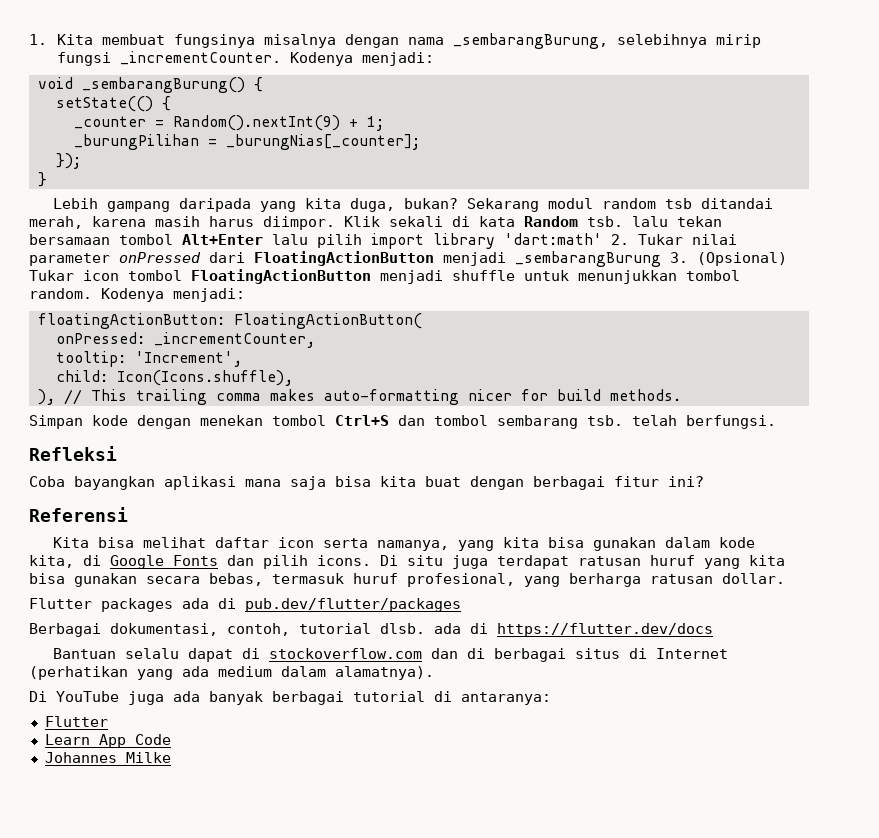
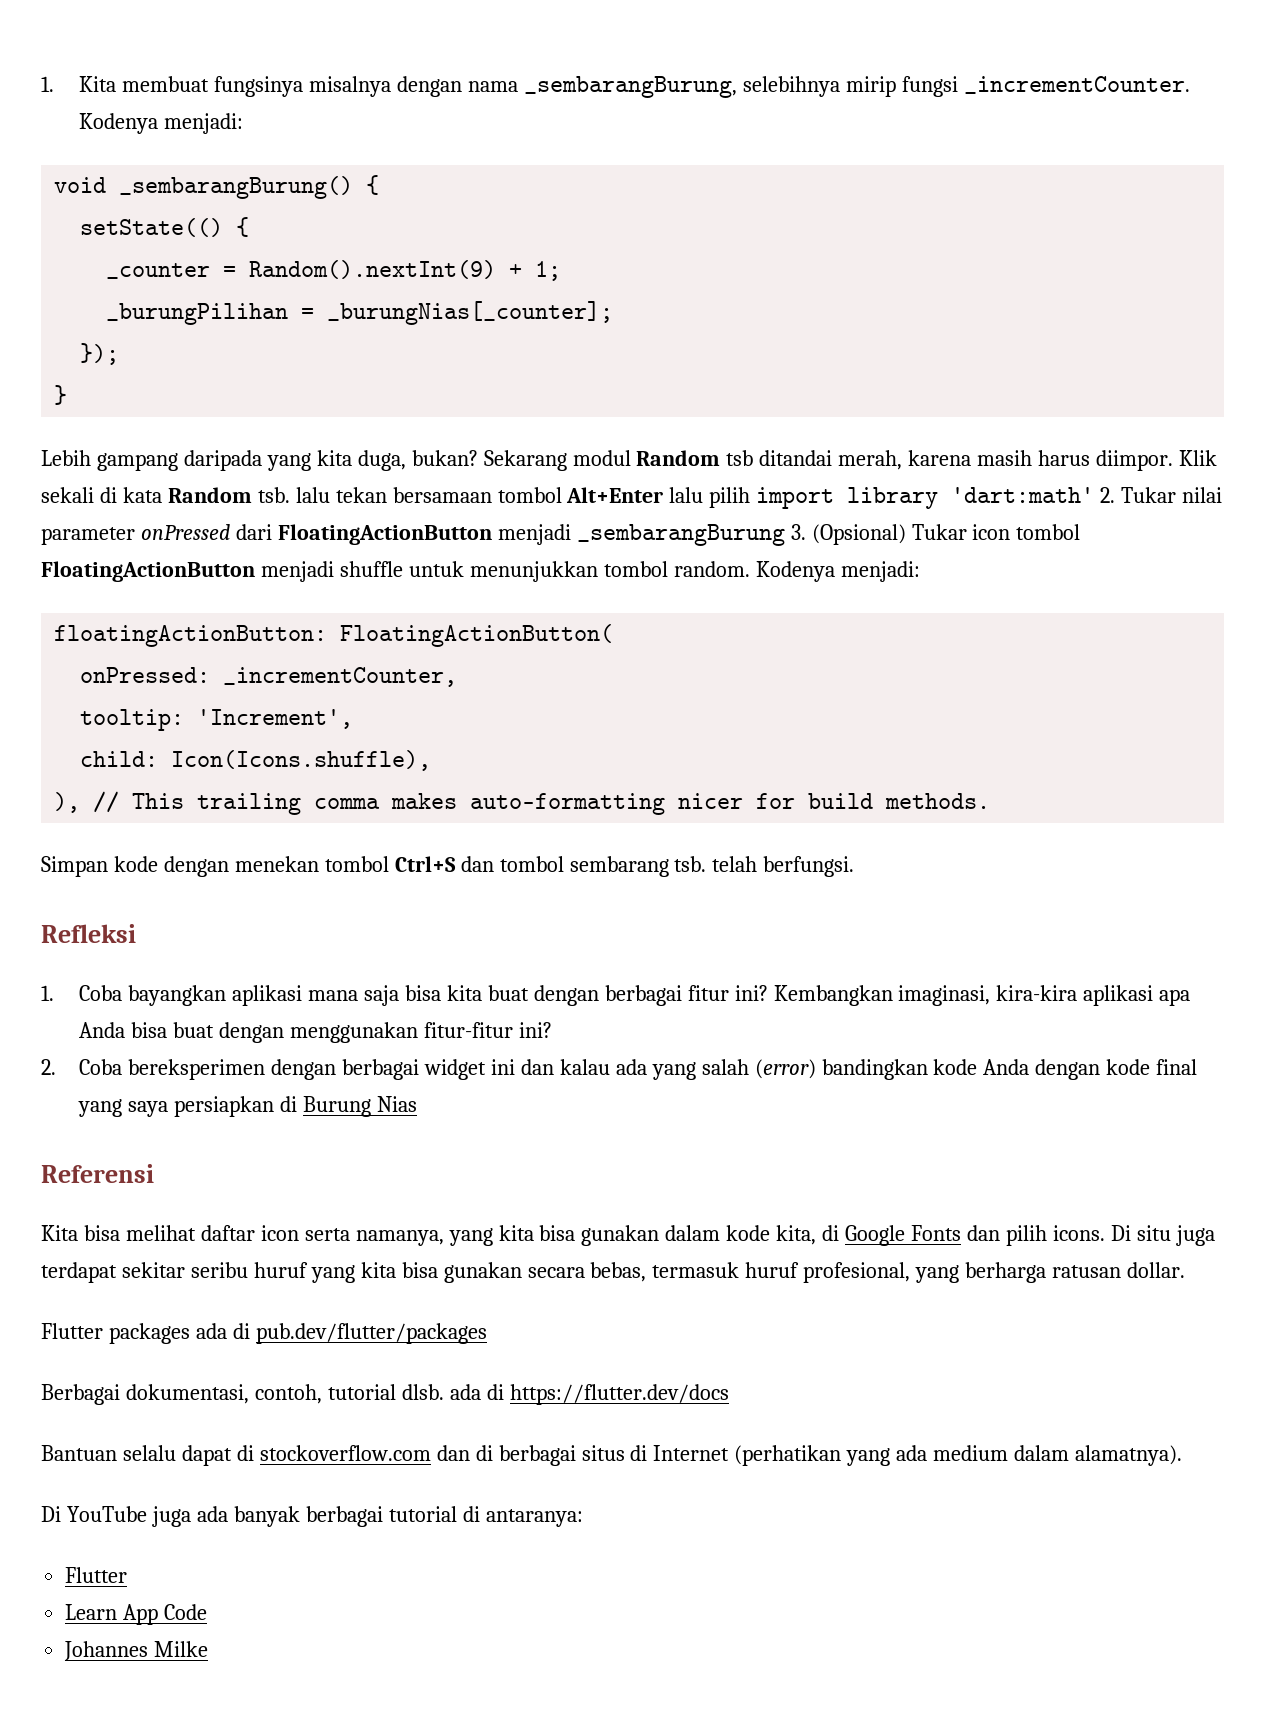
[602,198,657,209] random -> [636,450,721,466] Random
(117, 453) none -> [41,985,54,1001] 1.
(704, 481) none -> [773,985,1191,1006] [79,1022,552,1043] [41,1059,1198,1080] [78,1096,417,1117] Kembangkan imaginasi, kira-kira aplikasi apa Anda bisa buat dengan menggunakan fitur-fitur ini? // 2. Coba bereksperimen dengan berbagai widget ini dan kalau ada yang salah (error) bandingkan kode Anda dengan kode final yang saya persiapkan di Burung Nias
[578,556,641,566] ratusan -> [121,1262,248,1278] sekitar seribu

